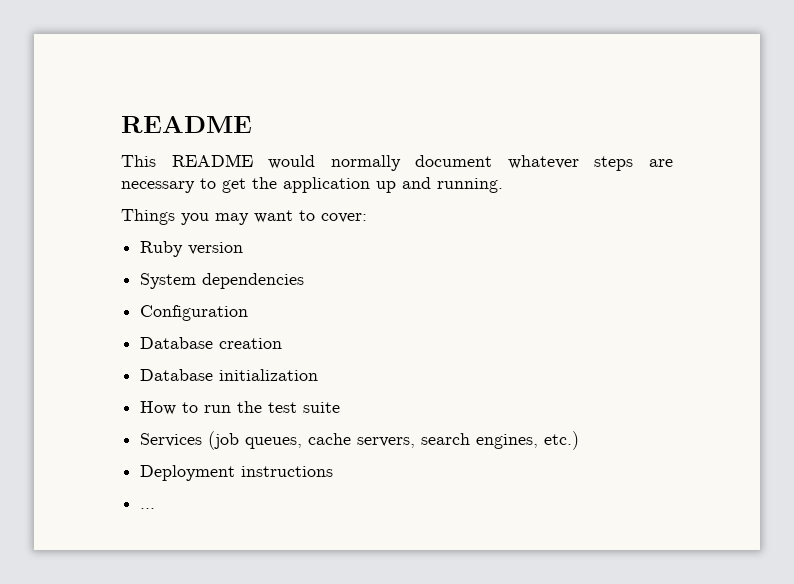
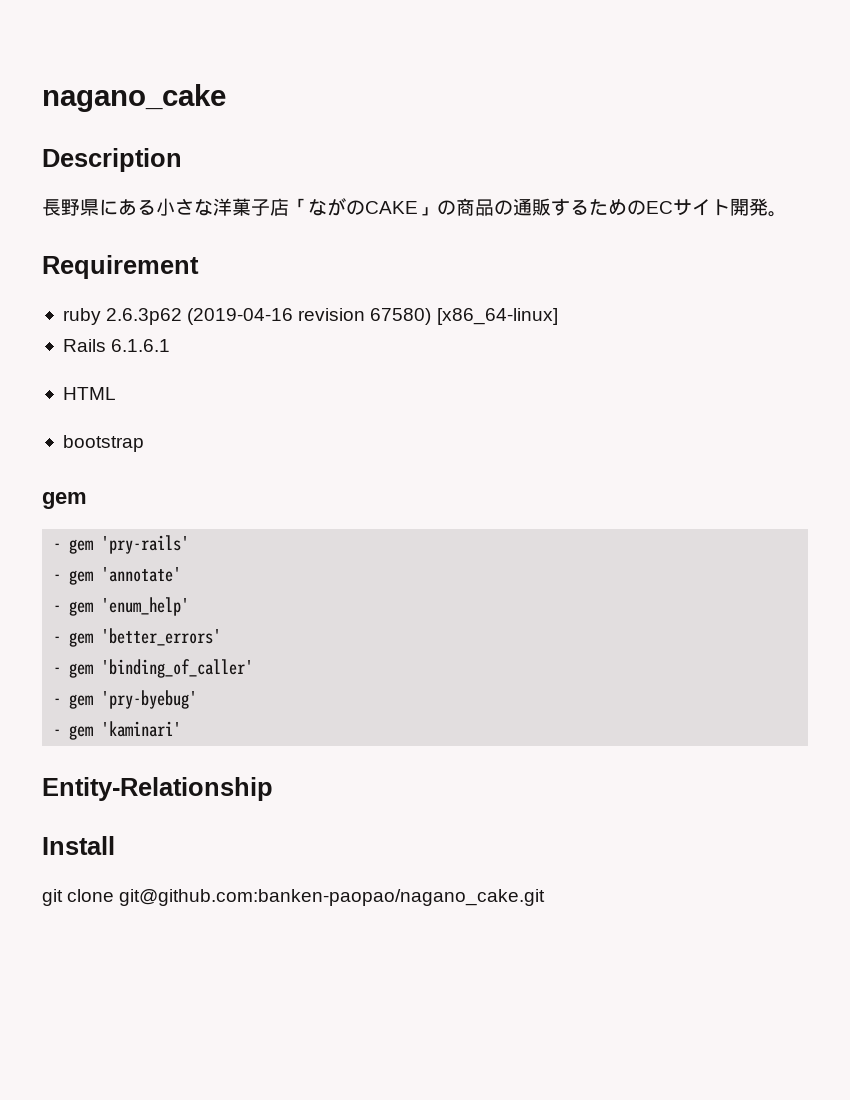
[121,116,252,133] [121,154,673,171] [121,177,503,193] [121,209,367,225] [140,241,244,257] [140,273,305,289] [140,305,249,321] [140,337,283,349] [140,369,319,381] [140,401,341,415] [140,431,580,450] [140,465,334,481] [140,508,156,509] README // This README would normally document whatever steps are necessary to get the application up and running. // Things you may want to cover: // Ruby version // System dependencies // Configuration // Database creation // Database initialization // How to run the test suite // Services (job queues, cache servers, search engines, etc.) // Deployment instructions // ... -> [42,84,226,112] [42,148,182,172] [42,198,787,217] [42,255,199,279] [62,308,558,325] [62,339,171,352] [62,387,116,400] [62,435,144,452] [42,492,87,509] [53,535,190,554] [53,567,182,585] [53,597,190,616] [53,628,222,647] [53,659,254,678] [53,690,198,709] [53,721,182,740] [42,777,273,801] [42,836,115,855] [42,889,546,906] nagano_cake // Description // 長野県にある小さな洋菓子店「ながのCAKE」の商品の通販するためのECサイト開発。 // Requirement // ruby 2.6.3p62 (2019-04-16 revision 67580) [x86_64-linux] // Rails 6.1.6.1 // HTML // bootstrap // gem // - gem 'pry-rails' // - gem 'annotate' // - gem 'enum_help' // - gem 'better_errors' // - gem 'binding_of_caller' // - gem 'pry-byebug' // - gem 'kaminari' // Entity-Relationship // Install // git clone git@github.com:banken-paopao/nagano_cake.git

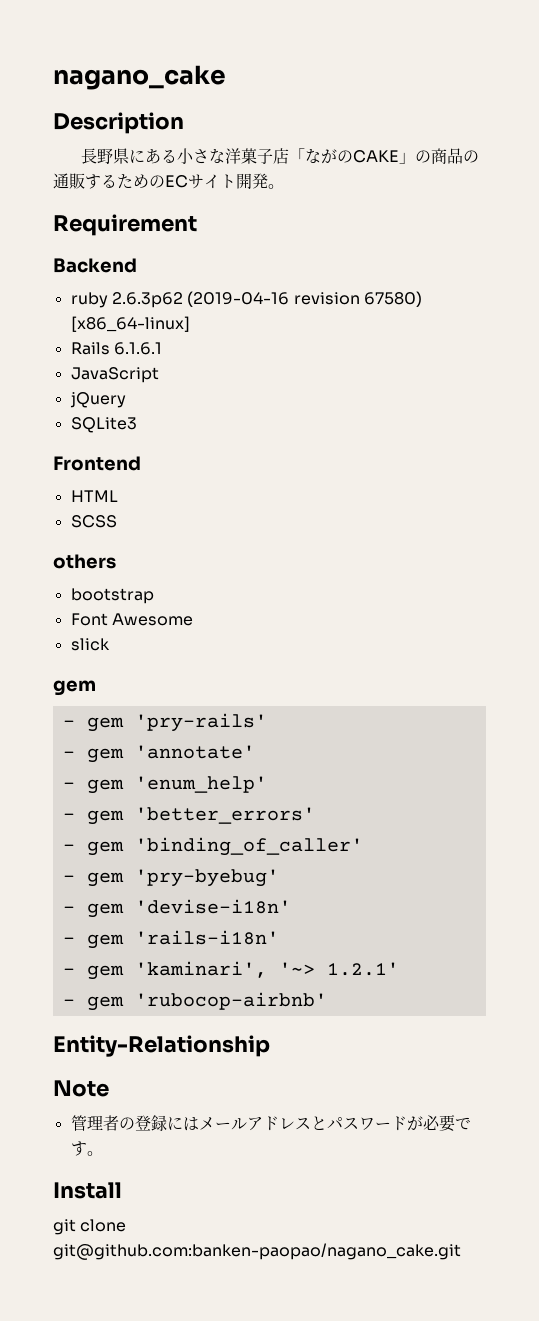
(199, 267) none -> [53,258,137,273] // Backend
(171, 345) none -> [70,367,159,383] [69,392,126,408] [70,417,137,433] [53,456,141,471] // JavaScript // jQuery // SQLite3 // Frontend
(116, 393) none -> [70,515,117,528] [53,554,116,569] // SCSS // others
(144, 443) none -> [70,613,193,626] [70,638,110,651] // Font Awesome // slick
[101,721,182,737] [42,777,273,801] 'kaminari' // Entity-Relationship -> [134,899,291,914] [62,930,279,949] [62,961,399,980] [62,992,327,1011] [53,1035,270,1057] [53,1080,109,1097] [70,1115,471,1132] [70,1141,103,1156] 'devise-i18n' // - gem 'rails-i18n' // - gem 'kaminari', '~> 1.2.1' // - gem 'rubocop-airbnb' // Entity-Relationship // Note // 管理者の登録にはメールアドレスとパスワードが必要です。

